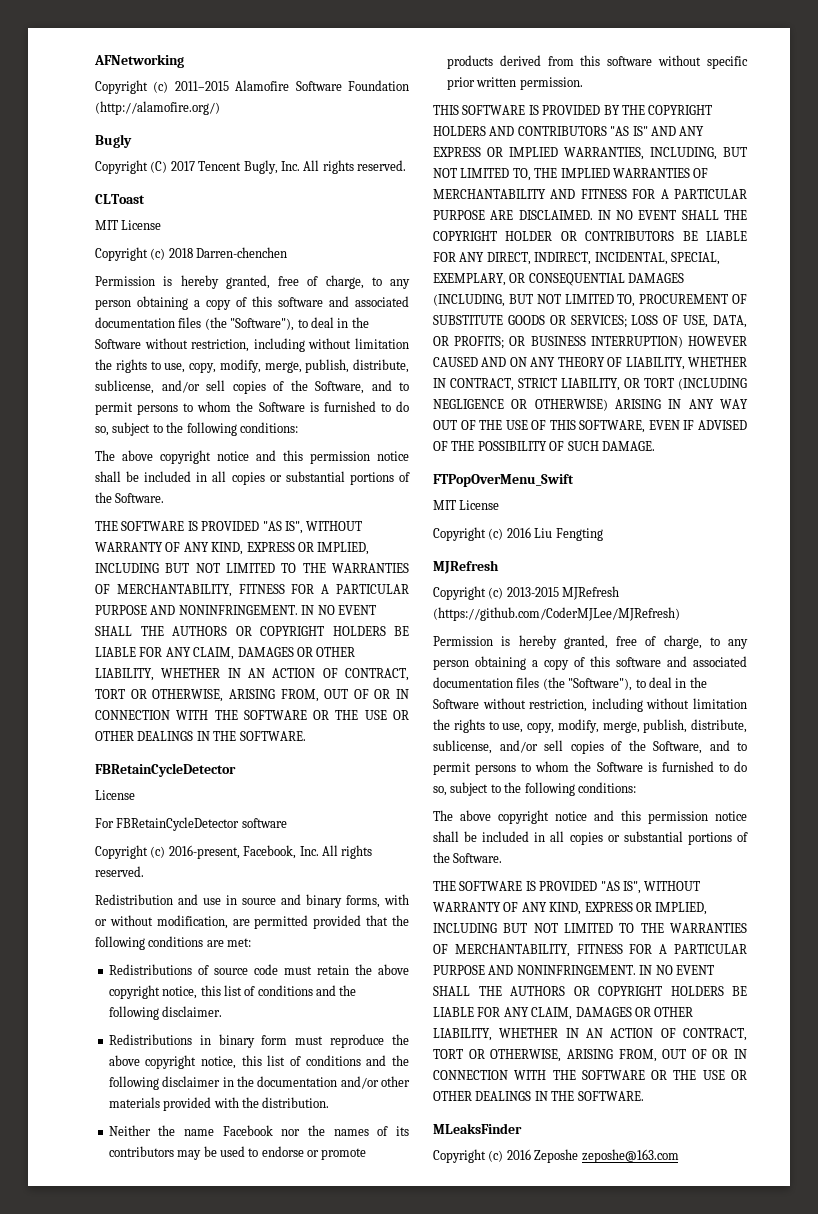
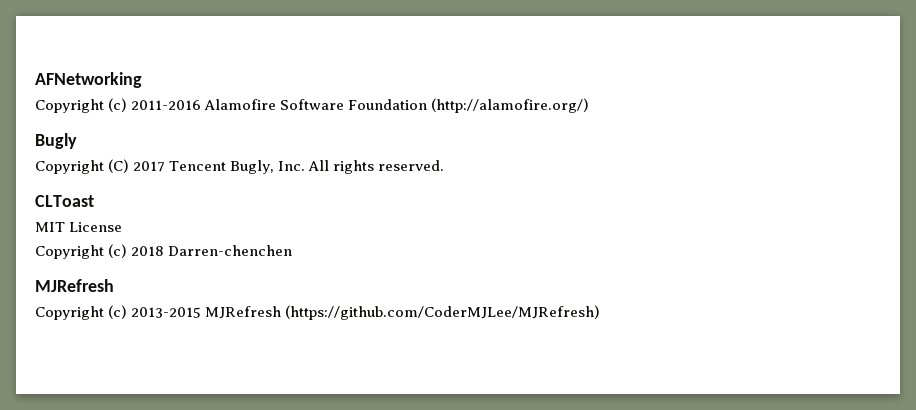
[174,81,229,91] 2011–2015 -> [131,100,202,110] 2011-2016
[95,275,410,289] [95,296,409,310] [95,317,369,331] [95,338,409,352] [95,359,409,373] [95,380,409,394] [95,401,409,415] [95,422,298,436] [95,450,409,464] [95,471,410,485] [95,492,165,503] [95,521,363,534] [95,542,370,555] [95,563,409,573] [95,584,410,597] [95,605,376,615] [95,626,409,636] [95,647,356,660] [95,668,409,681] [95,689,409,702] [95,710,409,720] [95,731,306,741] [95,763,236,777] [95,790,135,800] [95,817,287,831] [95,845,373,859] [95,866,144,877] [95,894,409,908] [95,915,409,929] [95,936,252,950] [108,964,409,975] [108,985,357,999] [108,1006,223,1020] [108,1034,409,1048] [108,1055,409,1069] [108,1076,410,1090] [108,1097,330,1111] [108,1125,409,1136] [108,1146,367,1160] [446,55,748,69] [446,77,583,90] [433,105,713,115] [433,126,705,136] [433,147,747,160] [433,168,709,181] [433,189,747,199] [433,210,747,220] [433,231,747,241] [433,252,720,265] [433,273,685,286] [433,294,747,307] [433,315,747,328] [433,336,747,349] [433,357,747,370] [433,378,747,391] [433,399,748,411] [433,420,747,433] [433,441,655,451] [433,474,574,487] [433,500,500,510] [433,527,603,541] // Permission is hereby granted, free of charge, to any person obtaining a copy of this software and associated documentation files (the "Software"), to deal in the Software without restriction, including without limitation the rights to use, copy, modify, merge, publish, distribute, sublicense, and/or sell copies of the Software, and to permit persons to whom the Software is furnished to do so, subject to the following conditions: // The above copyright notice and this permission notice shall be included in all copies or substantial portions of the Software. // THE SOFTWARE IS PROVIDED "AS IS", WITHOUT WARRANTY OF ANY KIND, EXPRESS OR IMPLIED, INCLUDING BUT NOT LIMITED TO THE WARRANTIES OF MERCHANTABILITY, FITNESS FOR A PARTICULAR PURPOSE AND NONINFRINGEMENT. IN NO EVENT SHALL THE AUTHORS OR COPYRIGHT HOLDERS BE LIABLE FOR ANY CLAIM, DAMAGES OR OTHER LIABILITY, WHETHER IN AN ACTION OF CONTRACT, TORT OR OTHERWISE, ARISING FROM, OUT OF OR IN CONNECTION WITH THE SOFTWARE OR THE USE OR OTHER DEALINGS IN THE SOFTWARE. // FBRetainCycleDetector // License // For FBRetainCycleDetector software // Copyright (c) 2016-present, Facebook, Inc. All rights reserved. // Redistribution and use in source and binary forms, with or without modification, are permitted provided that the following conditions are met: // Redistributions of source code must retain the above copyright notice, this list of conditions and the following disclaimer. // Redistributions in binary form must reproduce the above copyright notice, this list of conditions and the following disclaimer in the documentation and/or other materials provided with the distribution. // Neither the name Facebook nor the names of its contributors may be used to endorse or promote products derived from this software without specific prior written permission. // THIS SOFTWARE IS PROVIDED BY THE COPYRIGHT HOLDERS AND CONTRIBUTORS "AS IS" AND ANY EXPRESS OR IMPLIED WARRANTIES, INCLUDING, BUT NOT LIMITED TO, THE IMPLIED WARRANTIES OF MERCHANTABILITY AND FITNESS FOR A PARTICULAR PURPOSE ARE DISCLAIMED. IN NO EVENT SHALL THE COPYRIGHT HOLDER OR CONTRIBUTORS BE LIABLE FOR ANY DIRECT, INDIRECT, INCIDENTAL, SPECIAL, EXEMPLARY, OR CONSEQUENTIAL DAMAGES (INCLUDING, BUT NOT LIMITED TO, PROCUREMENT OF SUBSTITUTE GOODS OR SERVICES; LOSS OF USE, DATA, OR PROFITS; OR BUSINESS INTERRUPTION) HOWEVER CAUSED AND ON ANY THEORY OF LIABILITY, WHETHER IN CONTRACT, STRICT LIABILITY, OR TORT (INCLUDING NEGLIGENCE OR OTHERWISE) ARISING IN ANY WAY OUT OF THE USE OF THIS SOFTWARE, EVEN IF ADVISED OF THE POSSIBILITY OF SUCH DAMAGE. // FTPopOverMenu_Swift // MIT License // Copyright (c) 2016 Liu Fengting -> (293, 250) none
[433,635,748,649] [433,656,747,670] [433,677,707,691] [433,698,747,712] [433,719,747,733] [433,740,747,754] [433,761,747,775] [433,782,636,796] [433,810,747,824] [433,831,748,845] [433,852,503,863] [433,881,701,894] [433,902,708,915] [433,923,747,933] [433,944,747,957] [433,965,714,975] [433,986,747,996] [433,1007,694,1020] [433,1028,747,1041] [433,1049,747,1062] [433,1070,747,1080] [433,1091,644,1101] [433,1123,522,1134] [433,1149,679,1163] // Permission is hereby granted, free of charge, to any person obtaining a copy of this software and associated documentation files (the "Software"), to deal in the Software without restriction, including without limitation the rights to use, copy, modify, merge, publish, distribute, sublicense, and/or sell copies of the Software, and to permit persons to whom the Software is furnished to do so, subject to the following conditions: // The above copyright notice and this permission notice shall be included in all copies or substantial portions of the Software. // THE SOFTWARE IS PROVIDED "AS IS", WITHOUT WARRANTY OF ANY KIND, EXPRESS OR IMPLIED, INCLUDING BUT NOT LIMITED TO THE WARRANTIES OF MERCHANTABILITY, FITNESS FOR A PARTICULAR PURPOSE AND NONINFRINGEMENT. IN NO EVENT SHALL THE AUTHORS OR COPYRIGHT HOLDERS BE LIABLE FOR ANY CLAIM, DAMAGES OR OTHER LIABILITY, WHETHER IN AN ACTION OF CONTRACT, TORT OR OTHERWISE, ARISING FROM, OUT OF OR IN CONNECTION WITH THE SOFTWARE OR THE USE OR OTHER DEALINGS IN THE SOFTWARE. // MLeaksFinder // Copyright (c) 2016 Zeposhe zeposhe@163.com -> (601, 312) none

